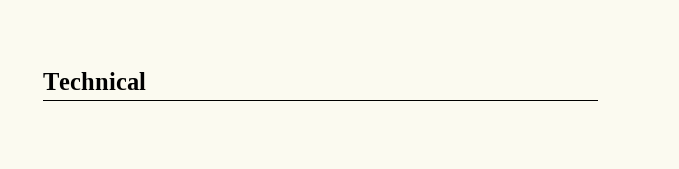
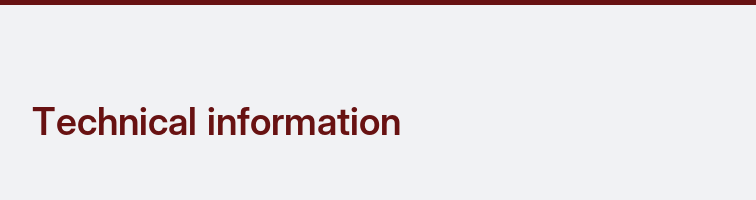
(146, 81) none -> [207,107,402,135] information

